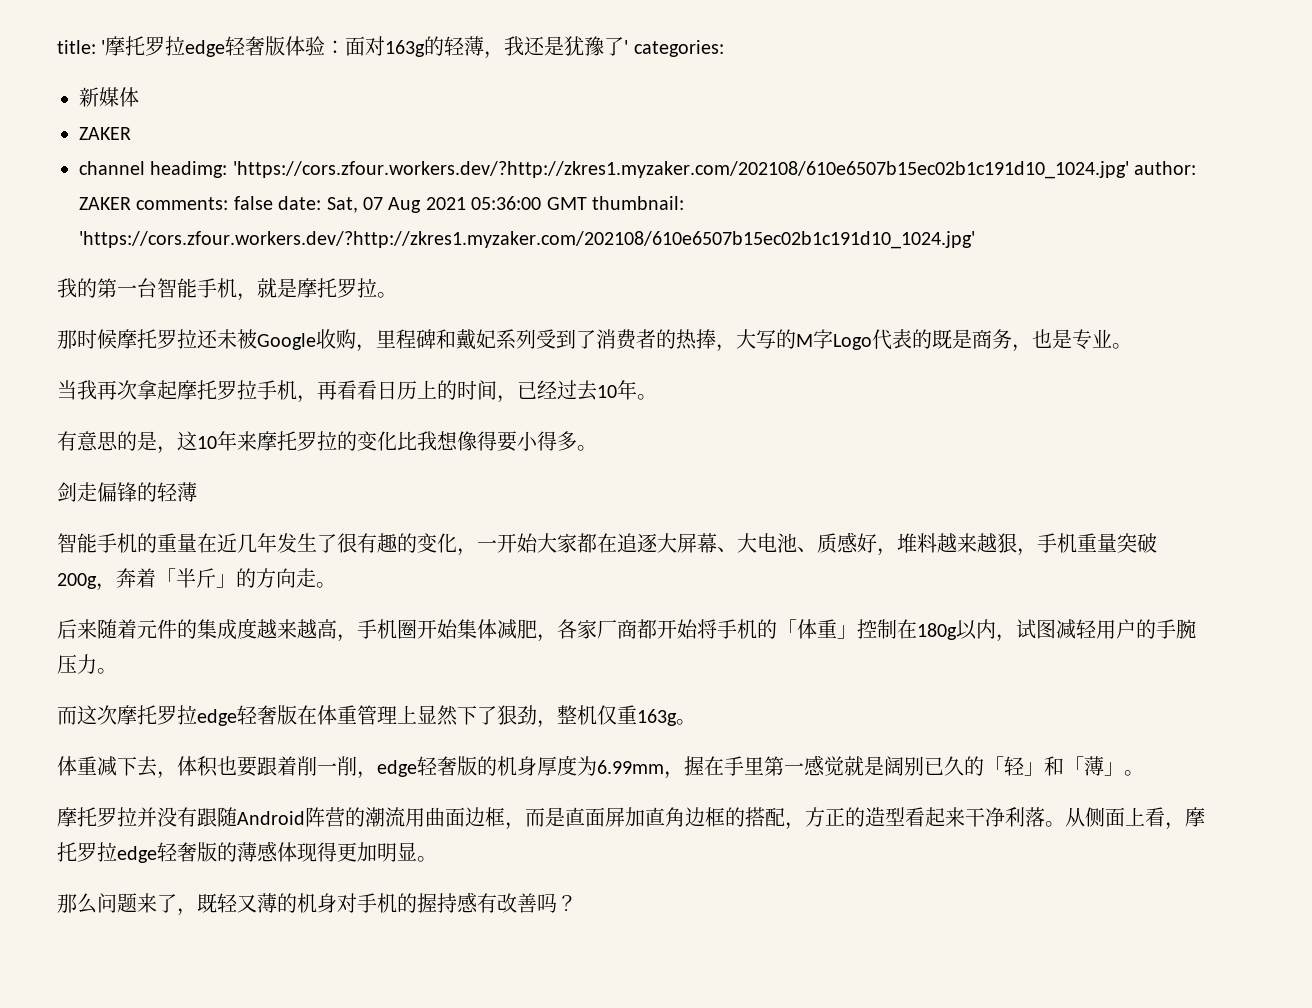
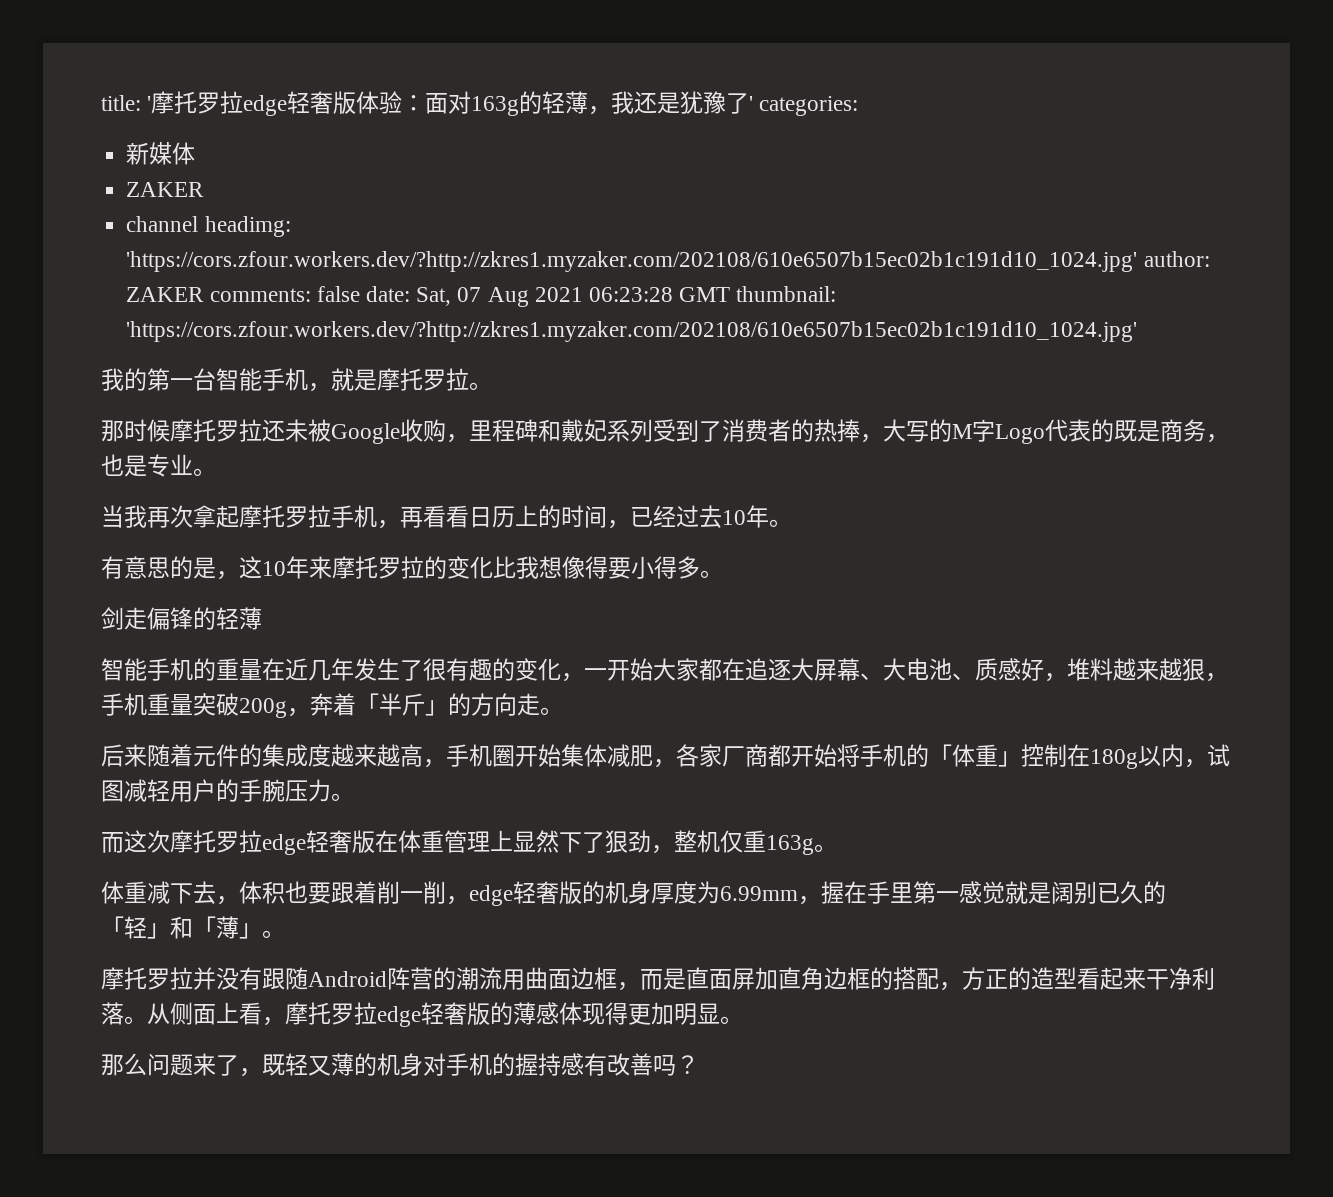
[471,196,542,210] 05:36:00 -> [588,287,673,302] 06:23:28

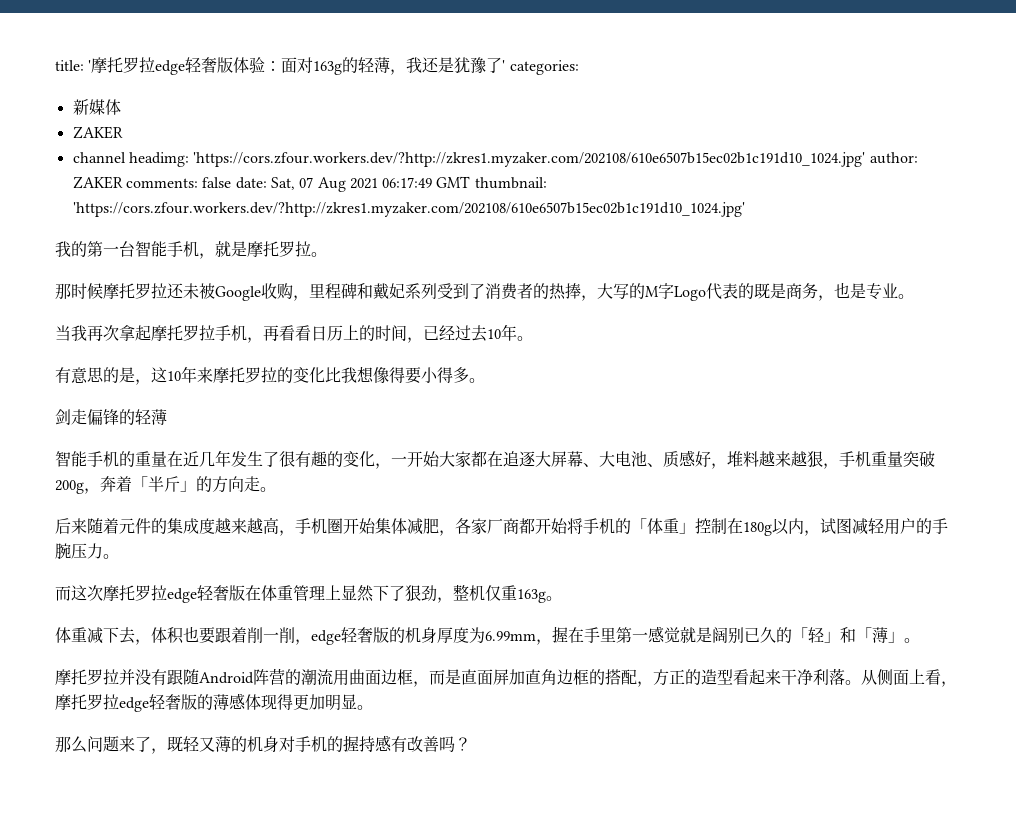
[588,287,673,302] 06:23:28 -> [382,177,433,188] 06:17:49

